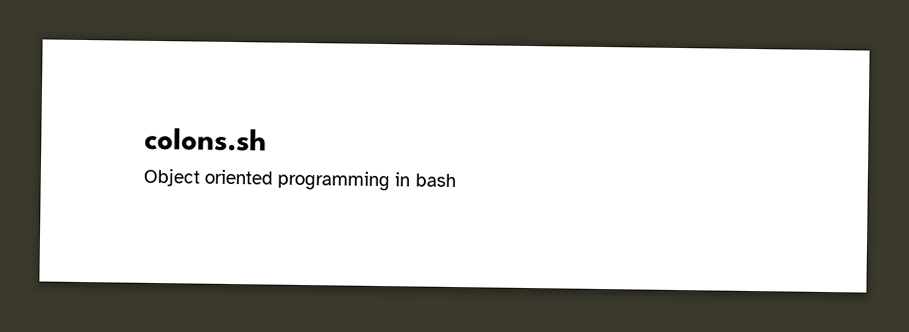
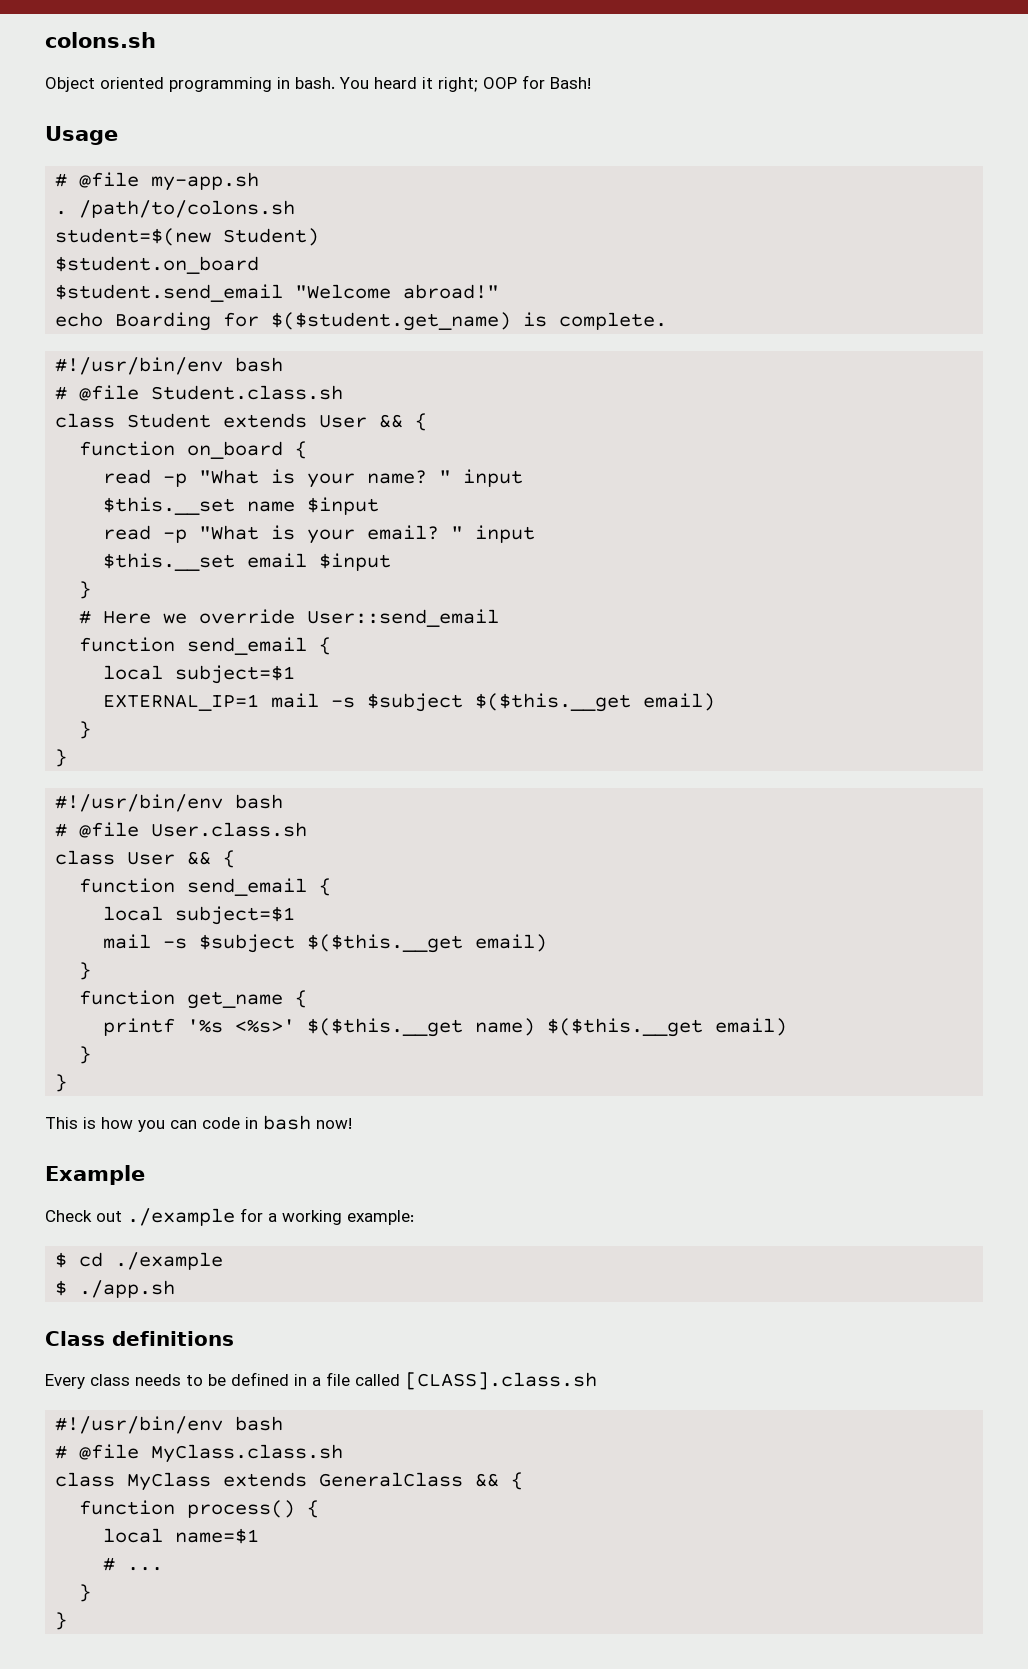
[414,173,456,188] bash -> [295,75,591,92] [45,126,118,145] [55,172,260,191] [55,200,296,218] [55,228,320,246] [55,256,260,274] [55,284,500,302] [55,312,668,331] [55,357,284,375] [55,385,344,401] [55,413,428,431] [79,441,308,459] [103,469,524,488] [103,497,380,515] [103,525,536,544] [103,553,392,571] [79,581,92,599] [79,609,500,627] [79,637,332,655] [103,665,296,684] [103,693,716,712] [79,721,92,739] [55,749,68,767] [55,794,284,812] [55,822,308,838] [55,850,236,868] [79,878,332,896] [103,906,296,925] [103,934,548,953] [79,962,92,980] [79,990,308,1009] [103,1018,788,1037] [79,1046,92,1064] [55,1074,68,1092] [45,1115,352,1132] [45,1165,145,1185] [45,1208,414,1226] [55,1252,224,1270] [55,1280,176,1298] [45,1331,234,1346] [45,1372,597,1390] [55,1416,284,1434] [55,1444,344,1463] [55,1472,524,1491] [79,1500,320,1518] [103,1528,260,1544] [103,1557,164,1571] [79,1584,92,1602] [55,1612,68,1630] bash. You heard it right; OOP for Bash! // Usage // # @file my-app.sh // . /path/to/colons.sh // student=$(new Student) // $student.on_board // $student.send_email "Welcome abroad!" // echo Boarding for $($student.get_name) is complete. // #!/usr/bin/env bash // # @file Student.class.sh // class Student extends User && { // function on_board { // read -p "What is your name? " input // $this.__set name $input // read -p "What is your email? " input // $this.__set email $input // } // # Here we override User::send_email // function send_email { // local subject=$1 // EXTERNAL_IP=1 mail -s $subject $($this.__get email) // } // } // #!/usr/bin/env bash // # @file User.class.sh // class User && { // function send_email { // local subject=$1 // mail -s $subject $($this.__get email) // } // function get_name { // printf '%s <%s>' $($this.__get name) $($this.__get email) // } // } // This is how you can code in bash now! // Example // Check out ./example for a working example: // $ cd ./example // $ ./app.sh // Class definitions // Every class needs to be defined in a file called [CLASS].class.sh // #!/usr/bin/env bash // # @file MyClass.class.sh // class MyClass extends GeneralClass && { // function process() { // local name=$1 // # ... // } // }

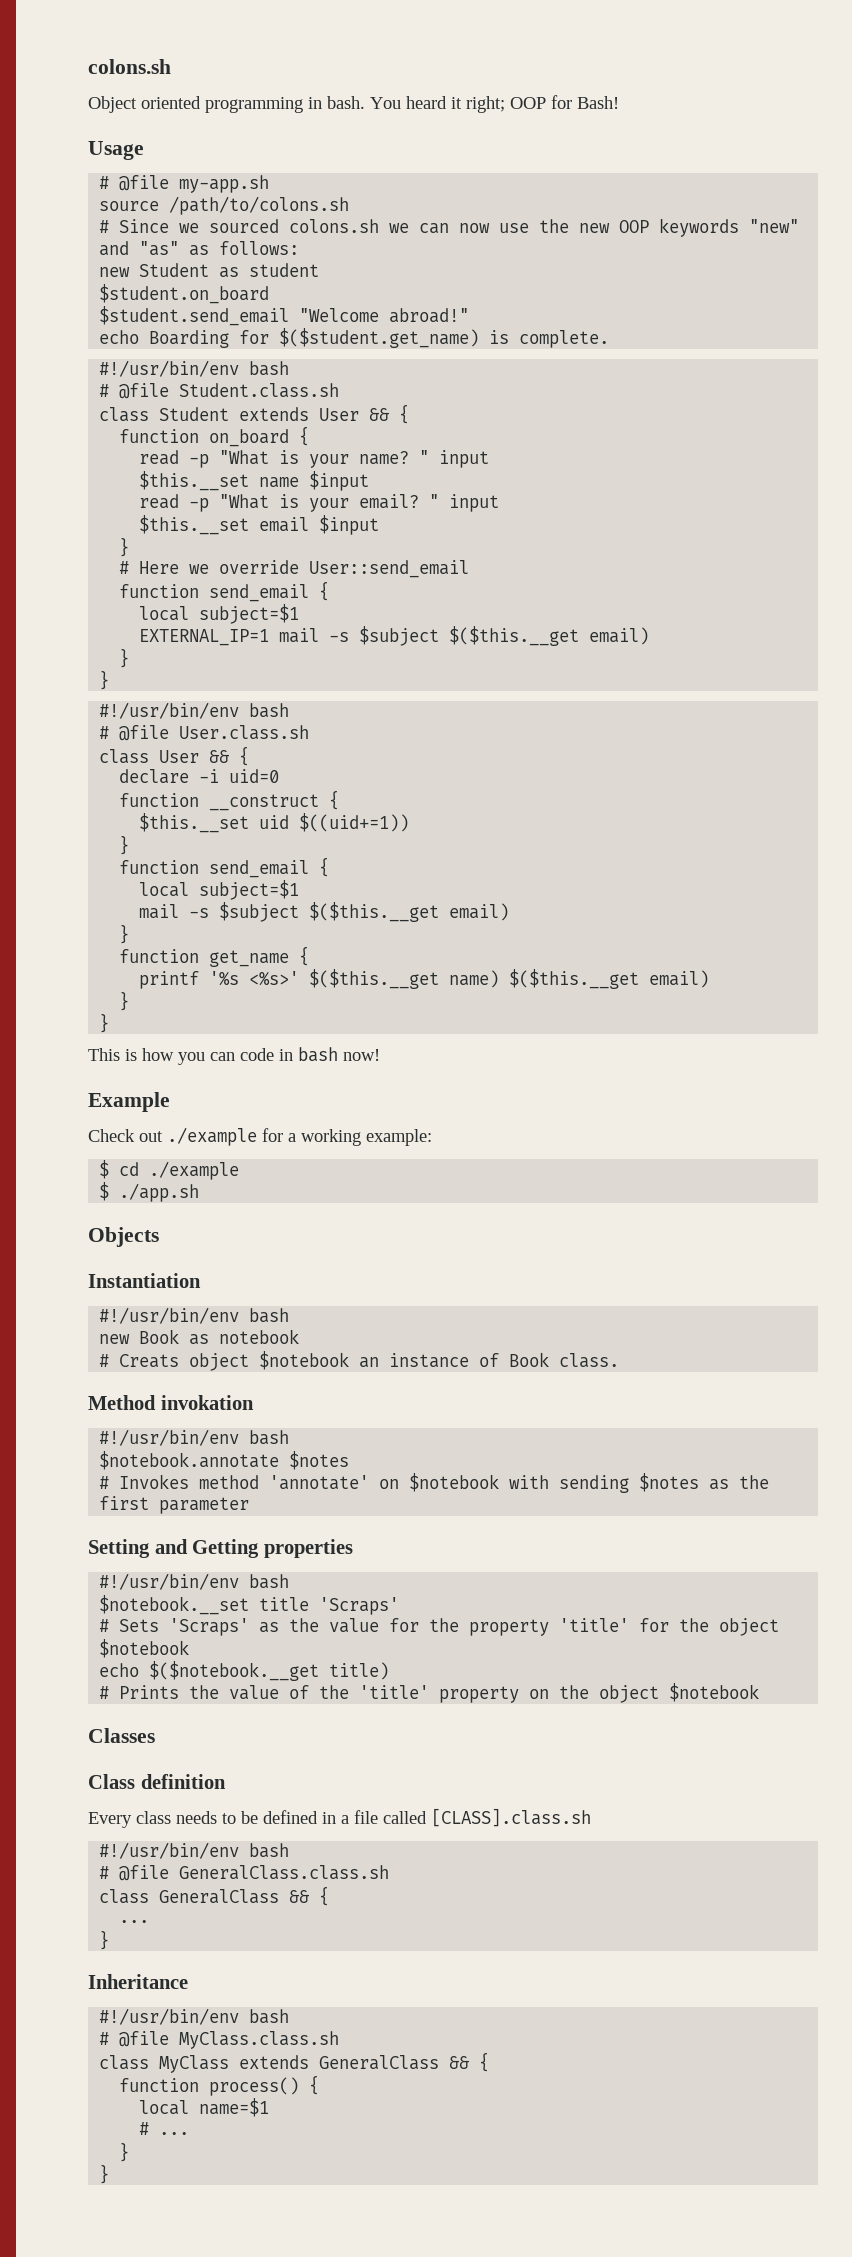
[55,211,68,215] . -> [99,201,160,211] source
[55,228,320,246] student=$(new Student) -> [99,218,800,237] [99,241,300,256] [99,263,320,278] # Since we sourced colons.sh we can now use the new OOP keywords "new" and "as" as follows: // new Student as student
(236, 859) none -> [119,769,280,784] [119,790,340,811] [139,813,410,833] [119,835,130,855] // declare -i uid=0 // function __construct { // $this.__set uid $((uid+=1)) // }
(176, 1289) none -> [88,1227,159,1247] [88,1273,201,1288] [99,1307,290,1324] [99,1329,300,1345] [99,1351,620,1371] [88,1395,254,1410] [99,1429,290,1446] [99,1451,350,1470] [99,1473,770,1493] [99,1496,250,1514] [88,1539,353,1558] [99,1573,290,1590] [99,1595,400,1615] [99,1618,780,1636] [99,1639,190,1658] [99,1661,390,1681] [99,1683,760,1703] [88,1728,155,1743] // Objects // Instantiation // #!/usr/bin/env bash // new Book as notebook // # Creats object $notebook an instance of Book class. // Method invokation // #!/usr/bin/env bash // $notebook.annotate $notes // # Invokes method 'annotate' on $notebook with sending $notes as the first parameter // Setting and Getting properties // #!/usr/bin/env bash // $notebook.__set title 'Scraps' // # Sets 'Scraps' as the value for the property 'title' for the object $notebook // echo $($notebook.__get title) // # Prints the value of the 'title' property on the object $notebook // Classes
[112,1331,234,1346] definitions -> [140,1774,226,1789] definition
(284, 1423) none -> [99,1865,390,1881] [99,1886,330,1906] [119,1920,150,1923] [99,1930,110,1950] [88,1974,188,1989] [99,2008,290,2025] // # @file GeneralClass.class.sh // class GeneralClass && { // ... // } // Inheritance // #!/usr/bin/env bash

